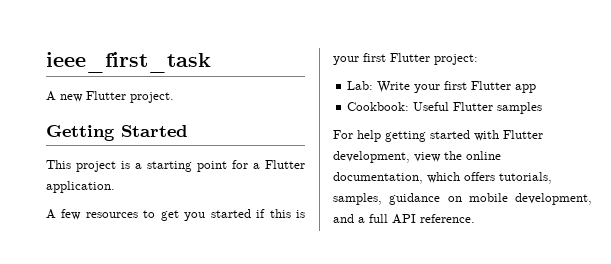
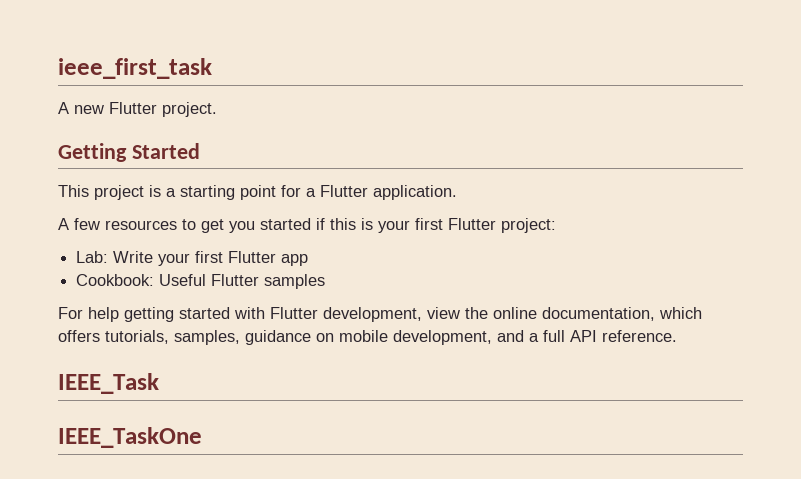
(475, 218) none -> [58,373,159,394] [58,427,202,448] // IEEE_Task // IEEE_TaskOne

